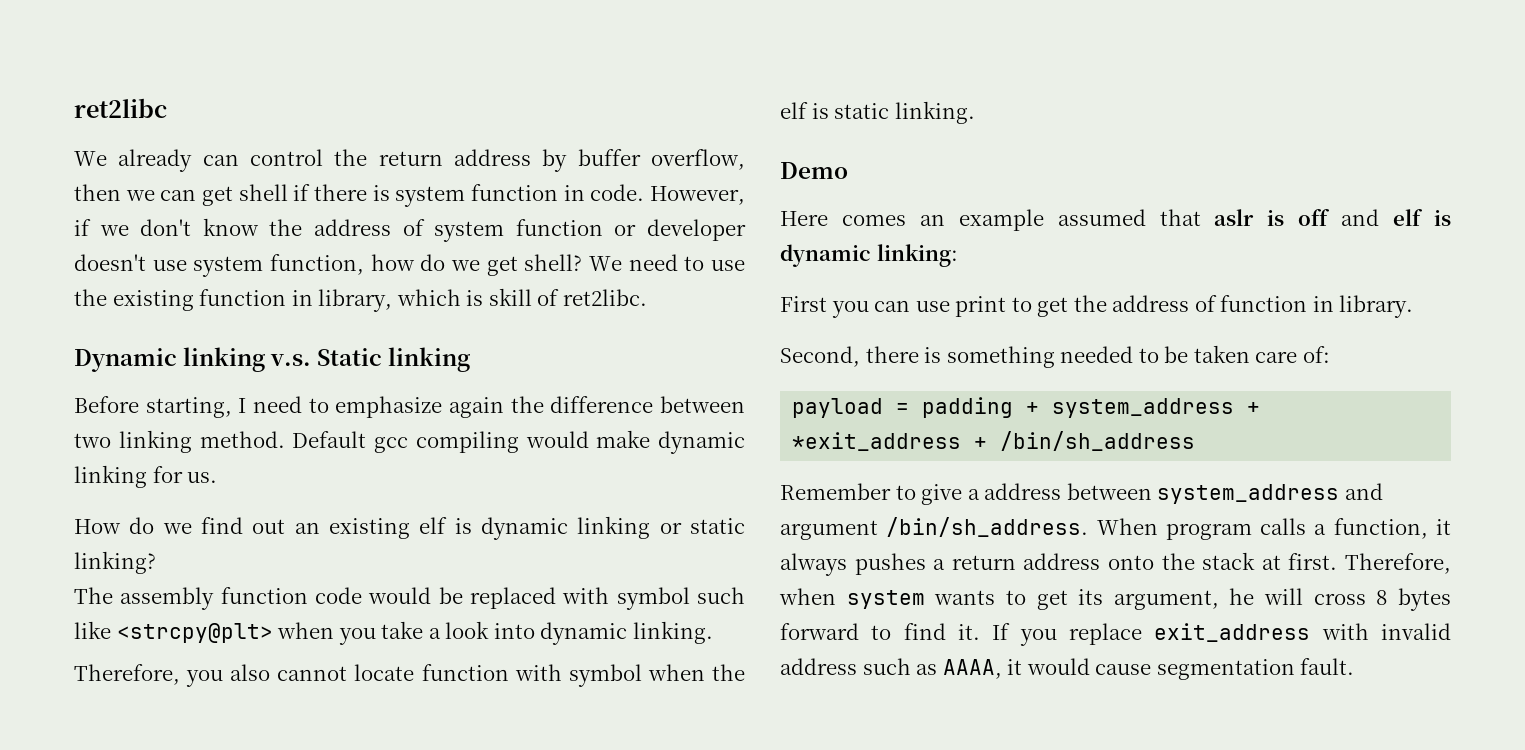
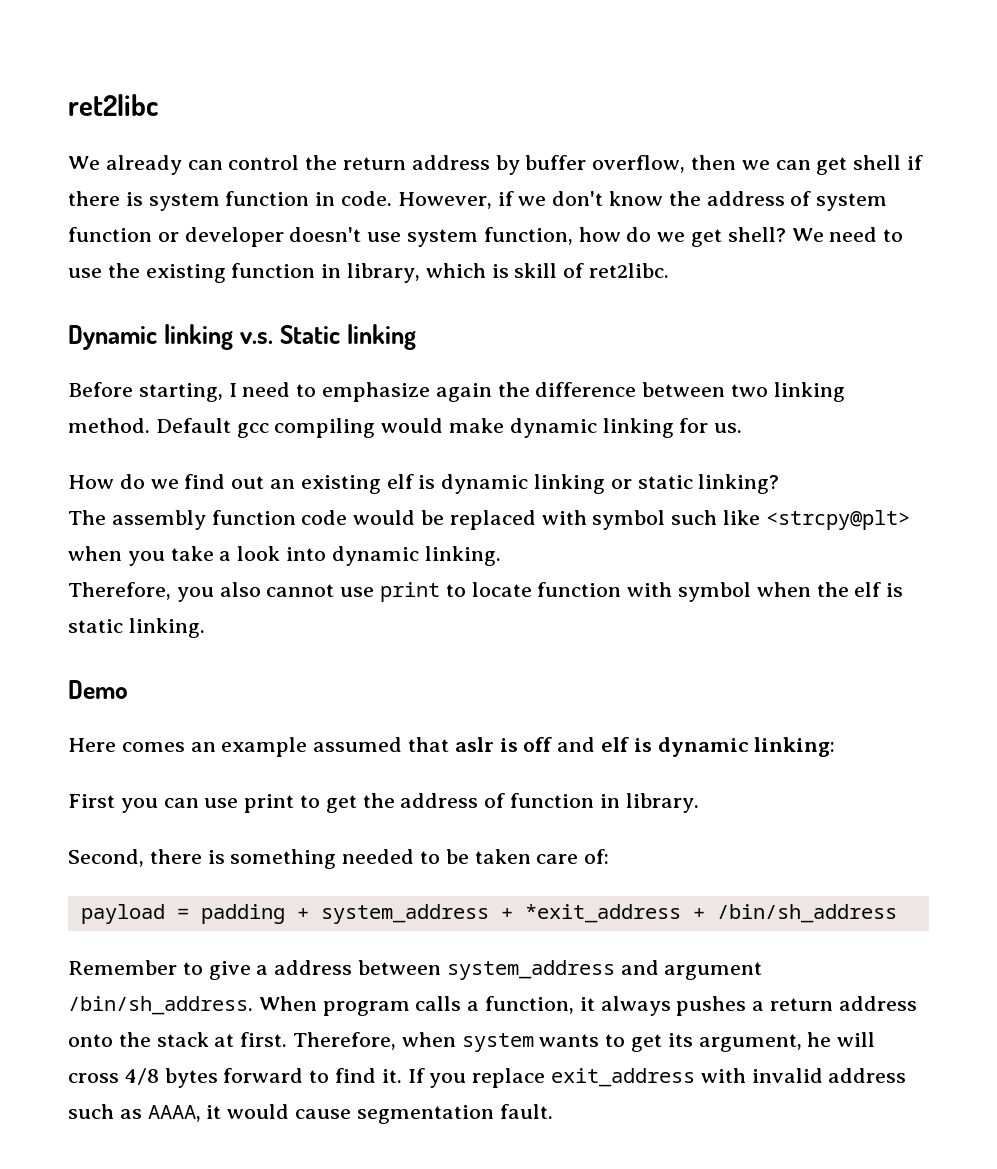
(348, 673) none -> [340,582,466,602] use print to
[1376,590,1388,605] 8 -> [124,1068,159,1085] 4/8

